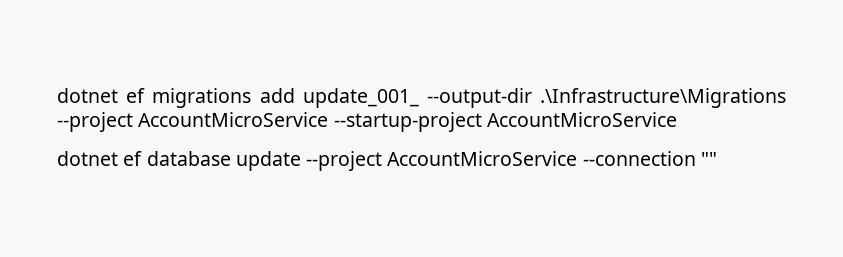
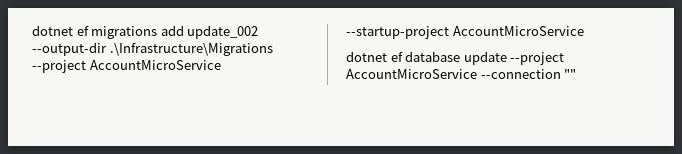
[302,88,419,108] update_001_ -> [187,25,259,39] update_002

